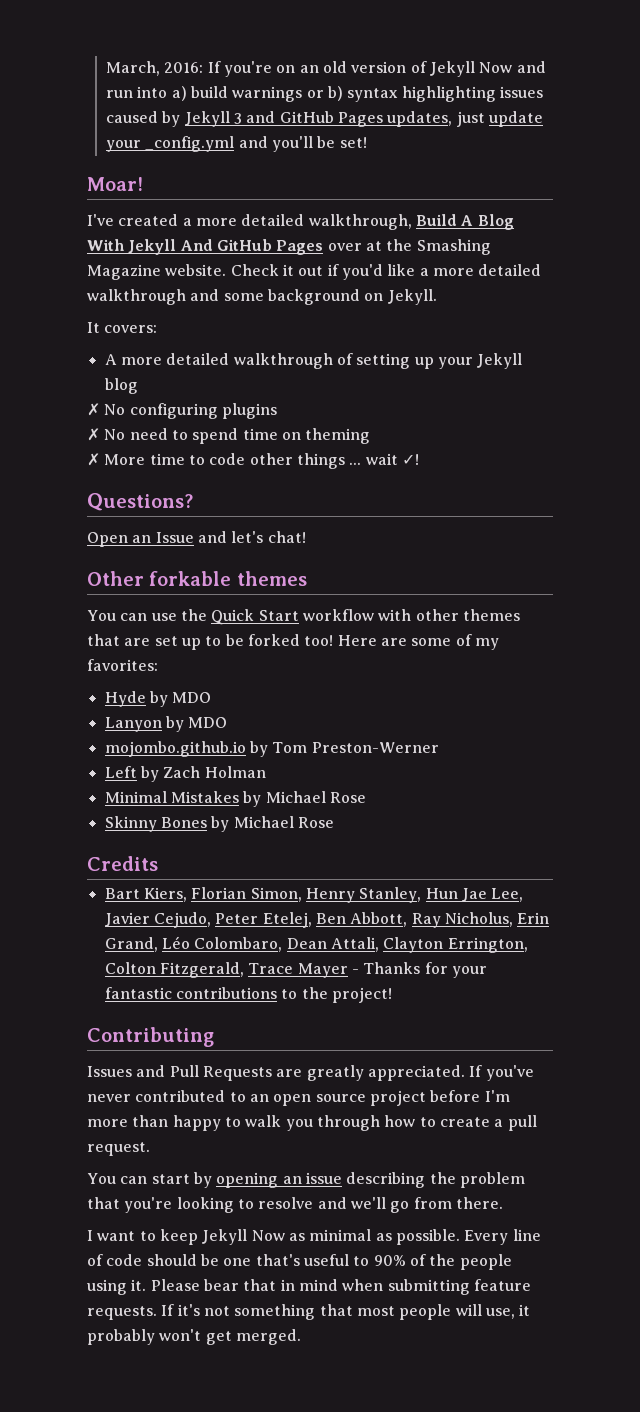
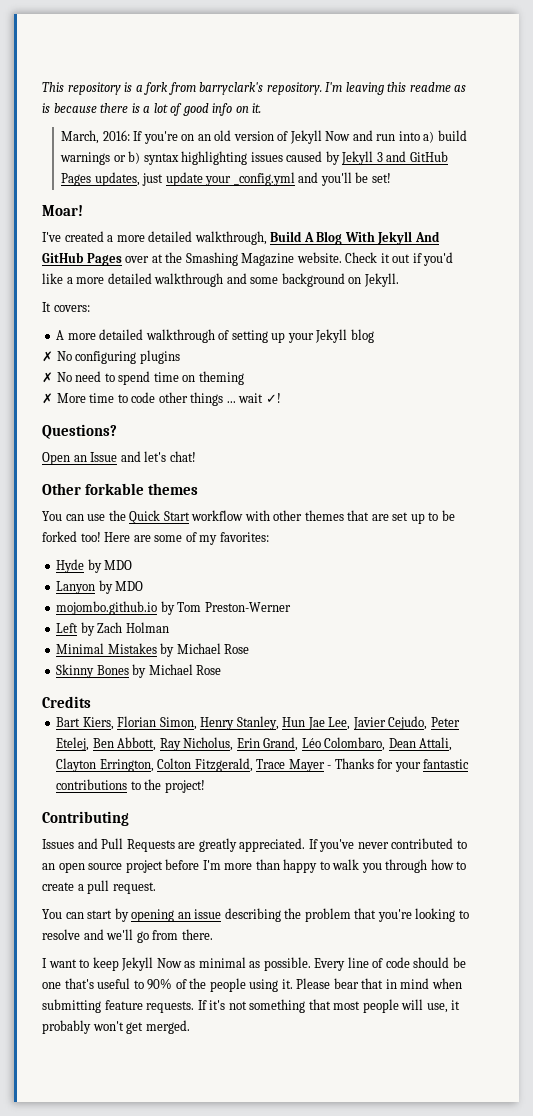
(106, 68) none -> [42,82,467,95] [42,103,262,116] This repository is a fork from barryclark's repository. I'm leaving this readme as is because there is a lot of good info on it. //

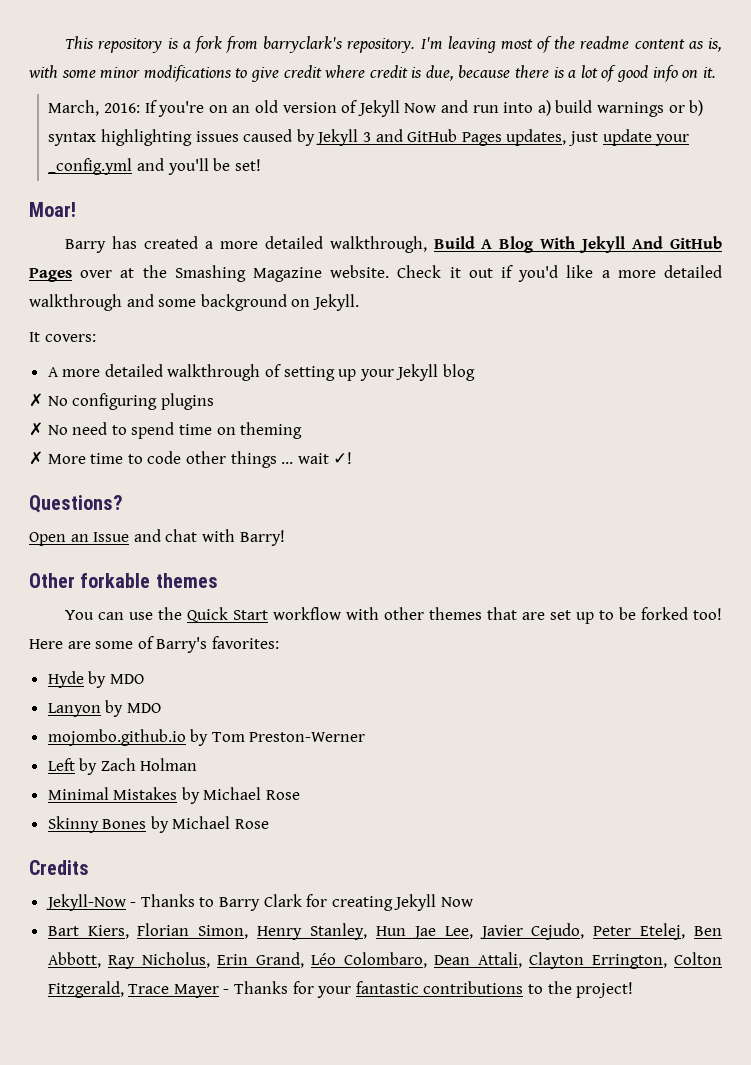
[387,82,467,92] [42,103,50,113] this readme as is -> [500,36,722,53] [28,65,454,82] most of the readme content as is, with some minor modifications to give credit where credit is due,
[42,232,61,242] I've -> [65,236,138,253] Barry has
[144,451,196,462] let's chat! -> [165,529,285,546] chat with Barry!
[199,535,218,545] my -> [156,637,208,653] Barry's
(91, 702) none -> [45,894,474,911] // Jekyll-Now - Thanks to Barry Clark for creating Jekyll Now
[42,811,129,826] [42,838,467,852] [42,859,467,873] [42,880,156,894] [42,908,469,922] [42,929,213,943] [42,957,466,971] [42,978,462,992] [42,999,461,1013] [42,1020,190,1034] // Contributing // Issues and Pull Requests are greatly appreciated. If you've never contributed to an open source project before I'm more than happy to walk you through how to create a pull request. // You can start by opening an issue describing the problem that you're looking to resolve and we'll go from there. // I want to keep Jekyll Now as minimal as possible. Every line of code should be one that's useful to 90% of the people using it. Please bear that in mind when submitting feature requests. If it's not something that most people will use, it probably won't get merged. -> (634, 990) none

